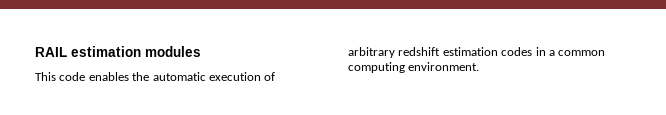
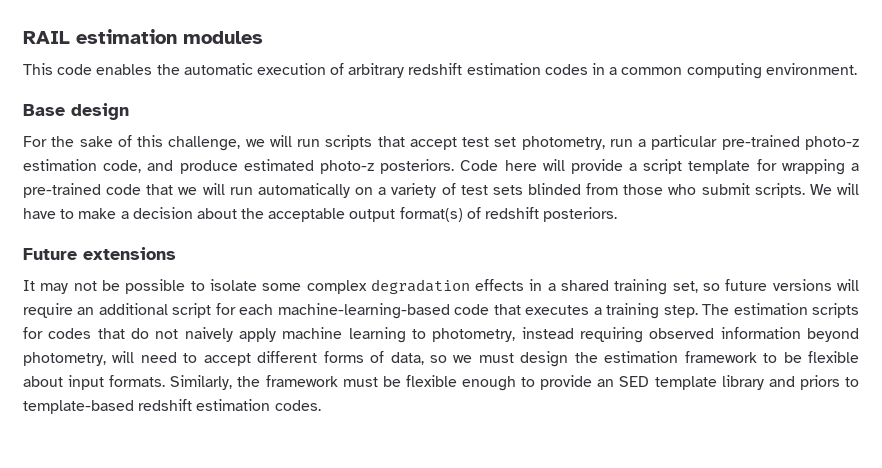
(480, 66) none -> [23,103,129,120] [23,135,859,151] [23,159,859,175] [23,183,859,198] [23,207,618,222] [23,247,176,260] [23,279,859,295] [23,303,860,319] [23,327,859,343] [23,351,860,367] [23,375,859,391] [23,399,321,414] // Base design // For the sake of this challenge, we will run scripts that accept test set photometry, run a particular pre-trained photo-z estimation code, and produce estimated photo-z posteriors. Code here will provide a script template for wrapping a pre-trained code that we will run automatically on a variety of test sets blinded from those who submit scripts. We will have to make a decision about the acceptable output format(s) of redshift posteriors. // Future extensions // It may not be possible to isolate some complex degradation effects in a shared training set, so future versions will require an additional script for each machine-learning-based code that executes a training step. The estimation scripts for codes that do not naively apply machine learning to photometry, instead requiring observed information beyond photometry, will need to accept different forms of data, so we must design the estimation framework to be flexible about input formats. Similarly, the framework must be flexible enough to provide an SED template library and priors to template-based redshift estimation codes.

